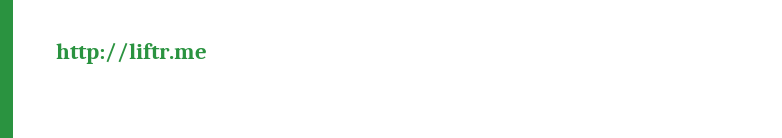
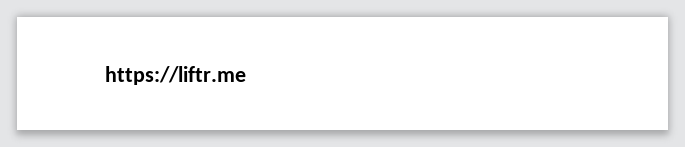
[56,42,207,64] http://liftr.me -> [105,66,246,85] https://liftr.me

